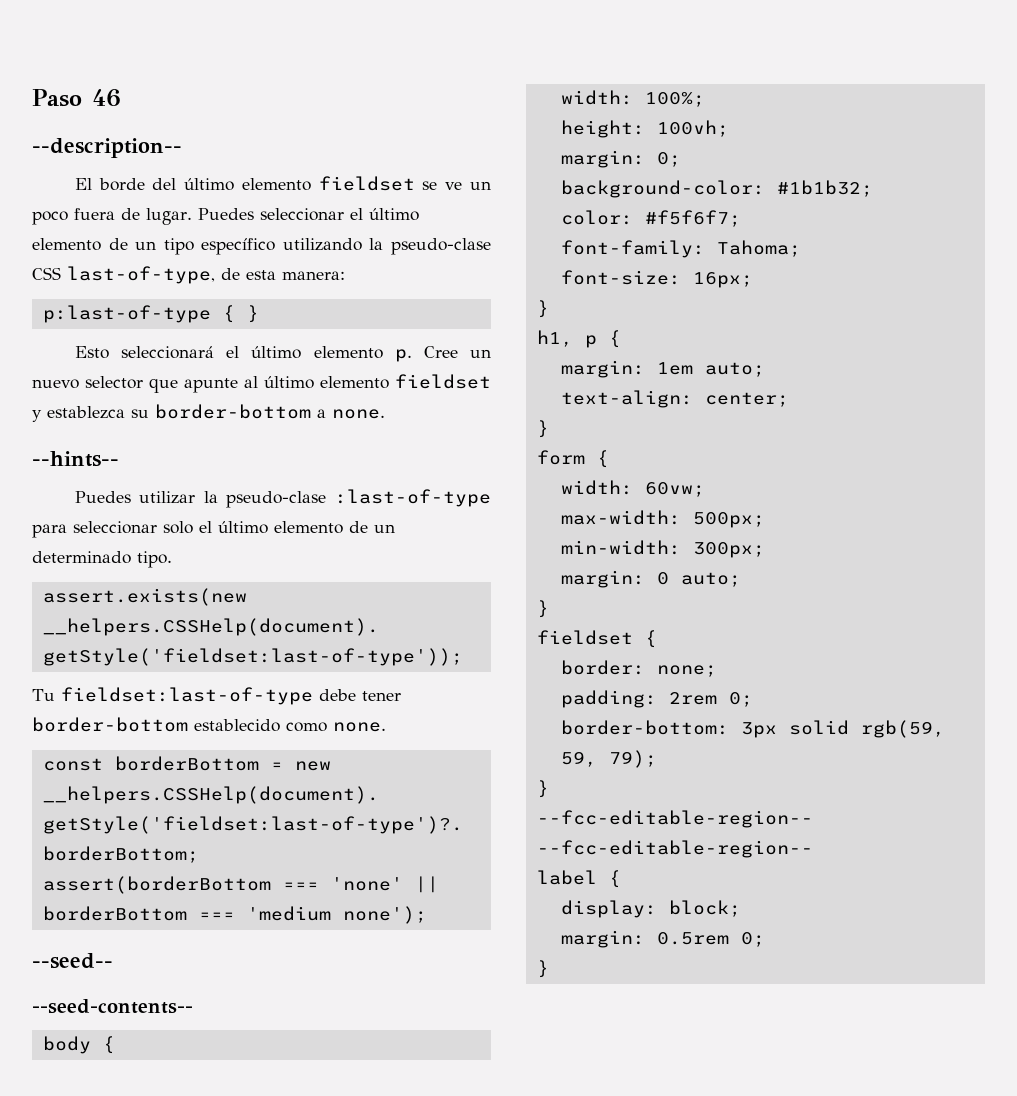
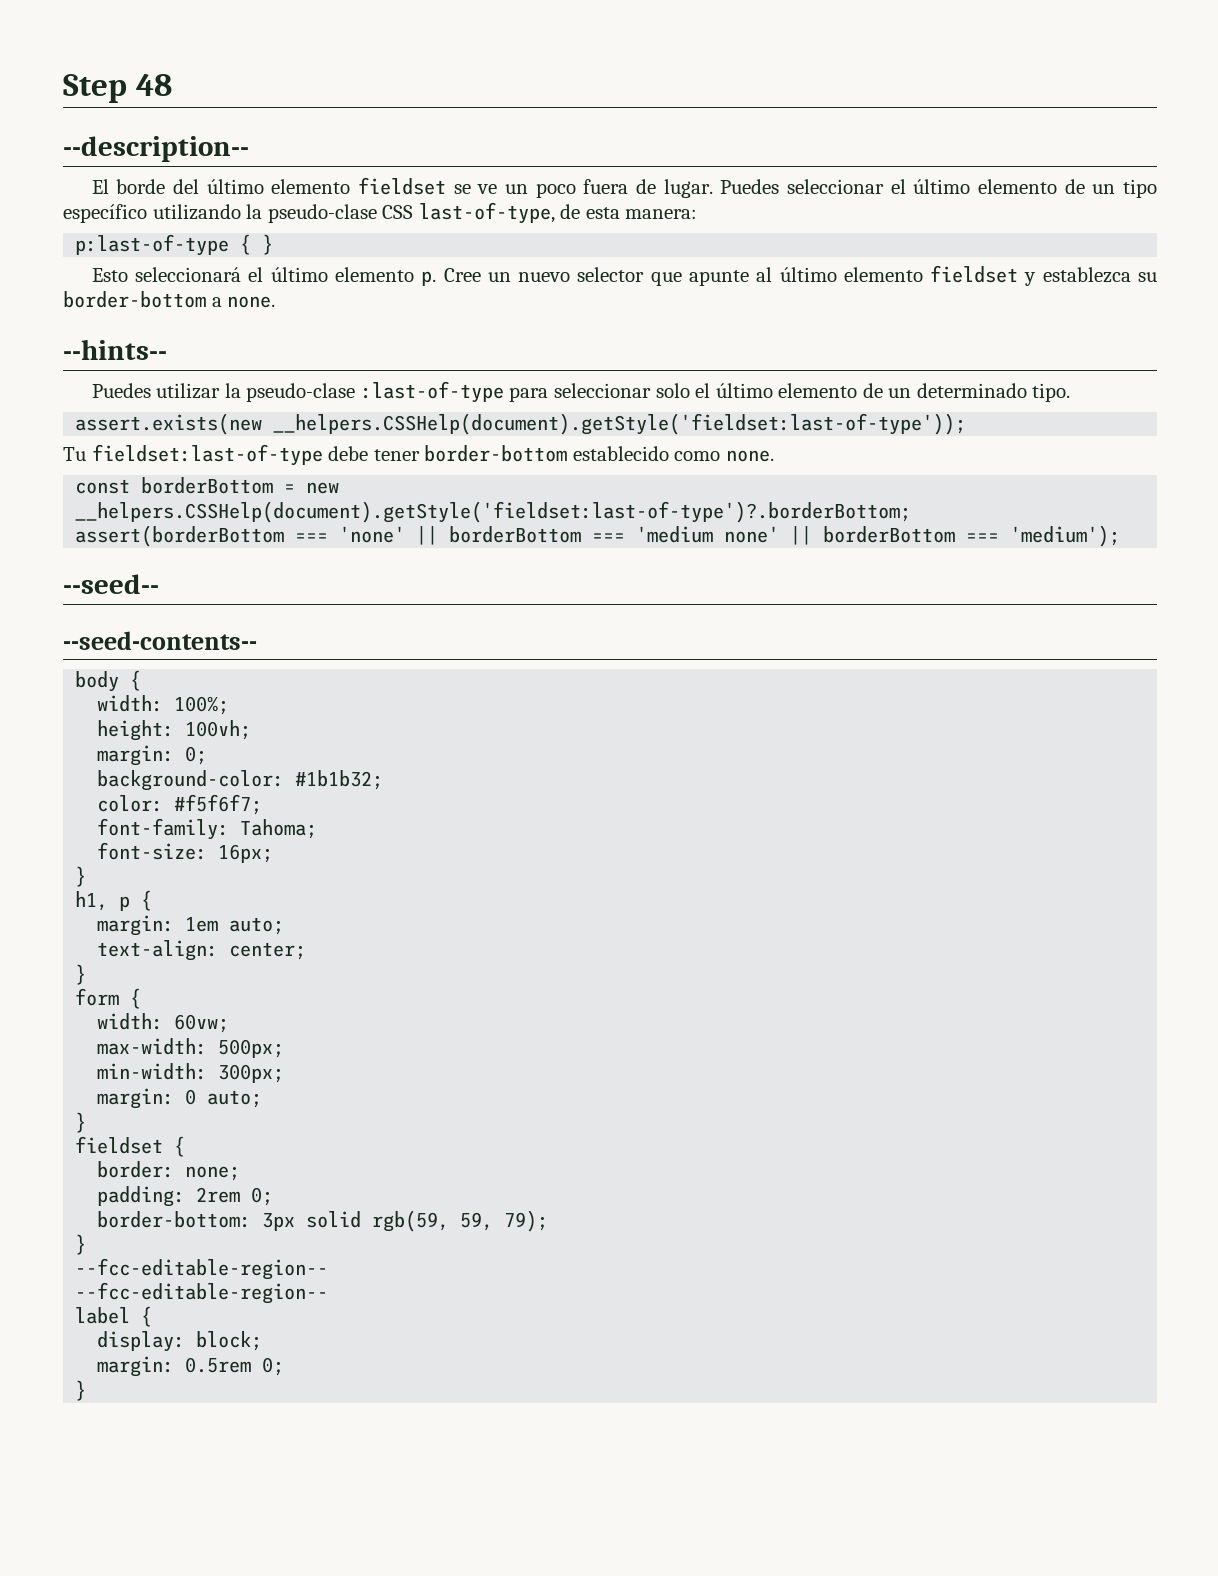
[32,89,121,107] Paso 46 -> [63,74,172,103] Step 48
[342,906,427,924] none'); -> [724,525,1121,547] none' || borderBottom === 'medium');

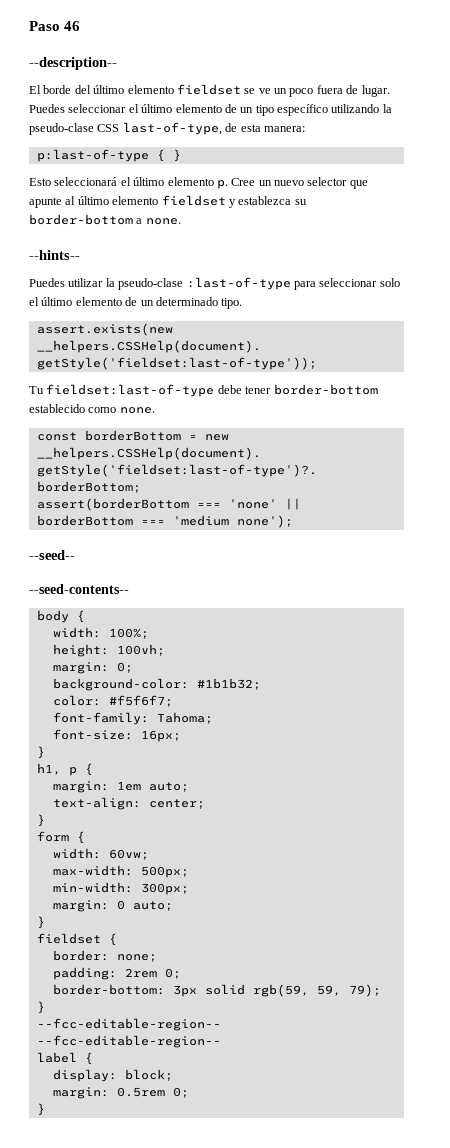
[63,74,172,103] Step 48 -> [29,21,81,31] Paso 46
[724,525,1121,547] none' || borderBottom === 'medium'); -> [236,515,293,528] none');

